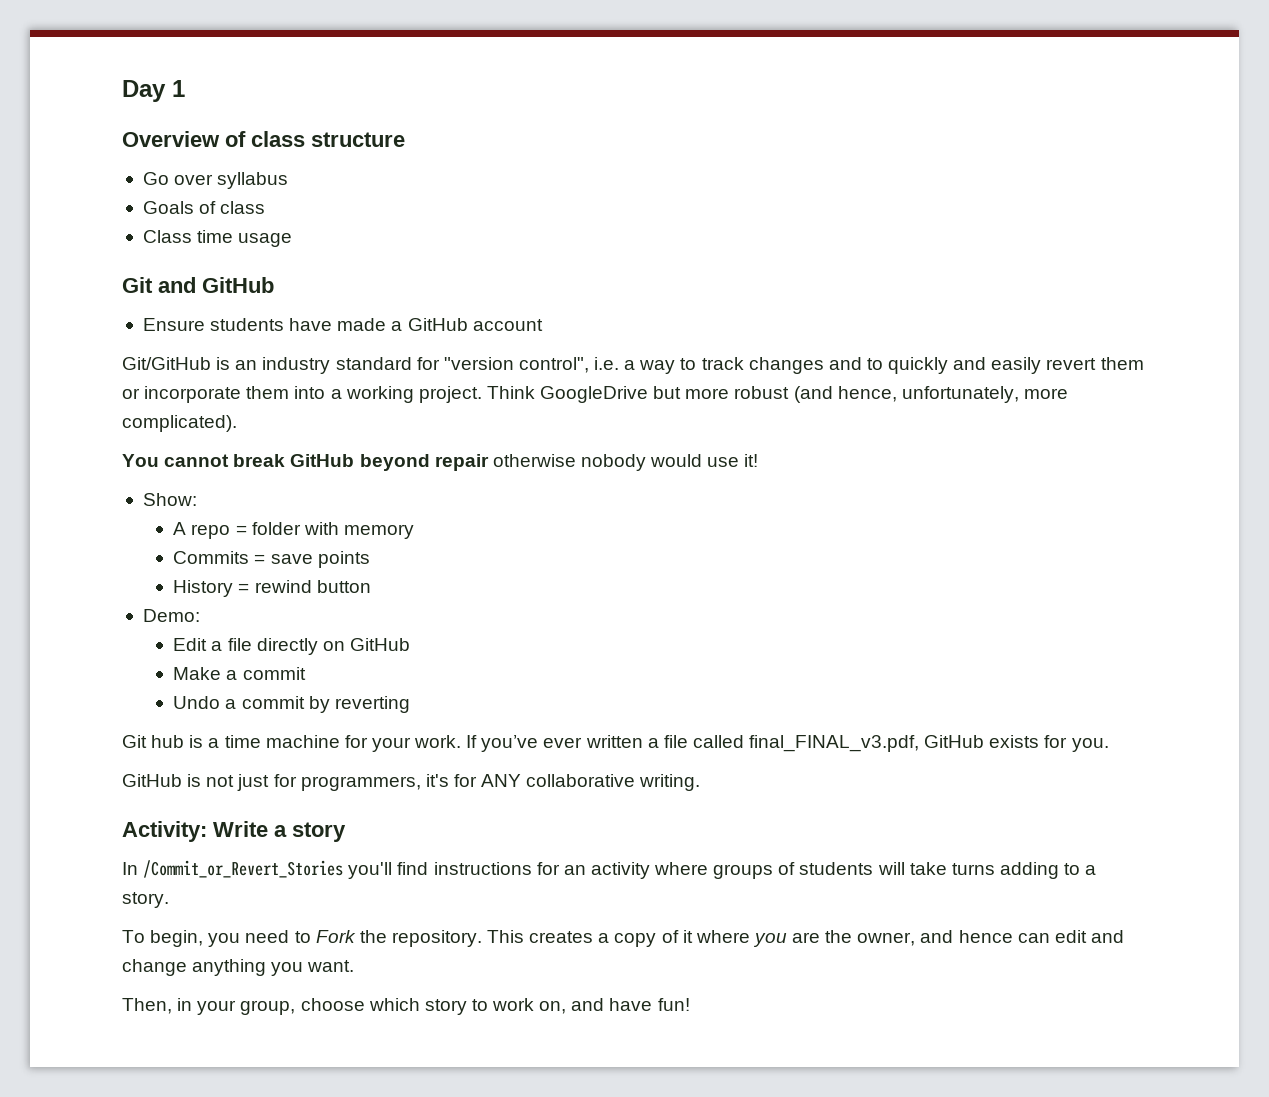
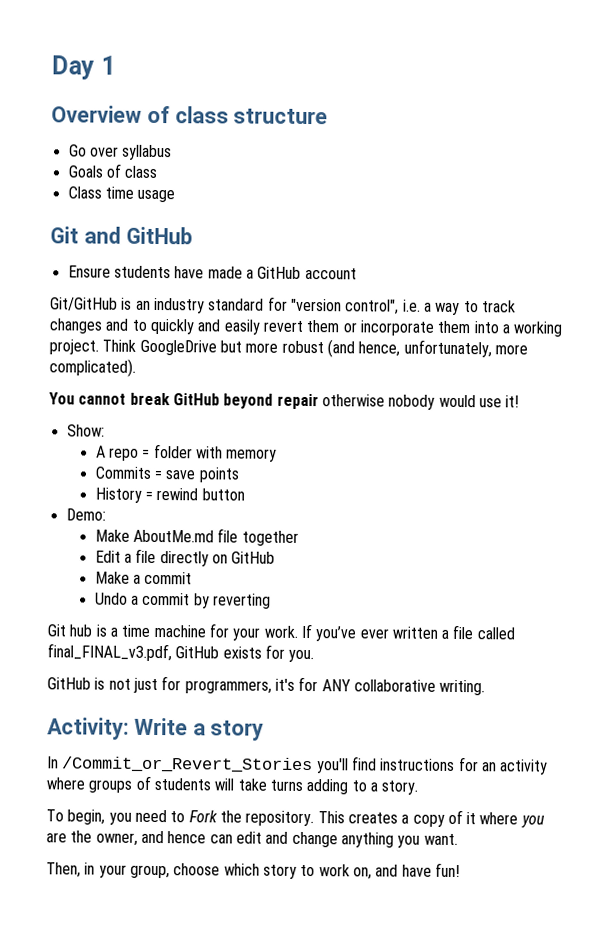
(200, 615) none -> [94,528,299,546] // Make AboutMe.md file together

